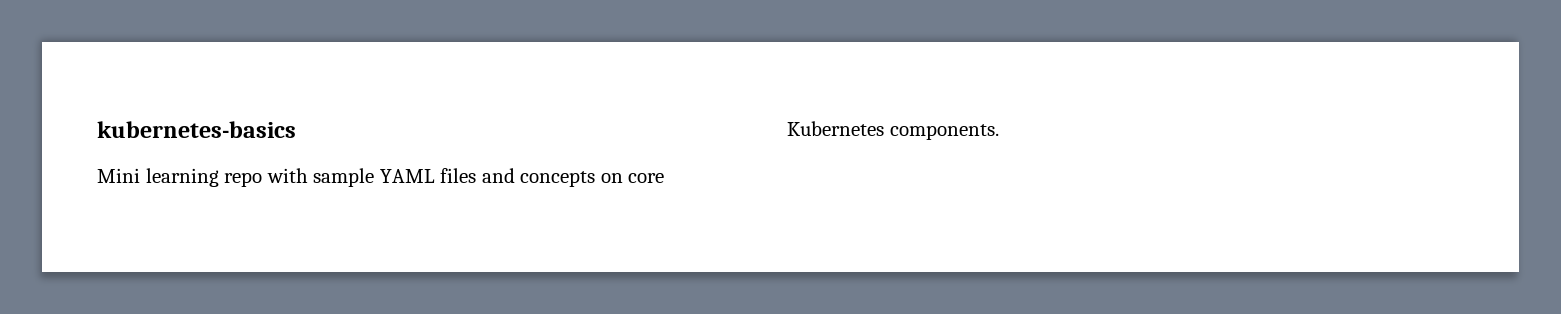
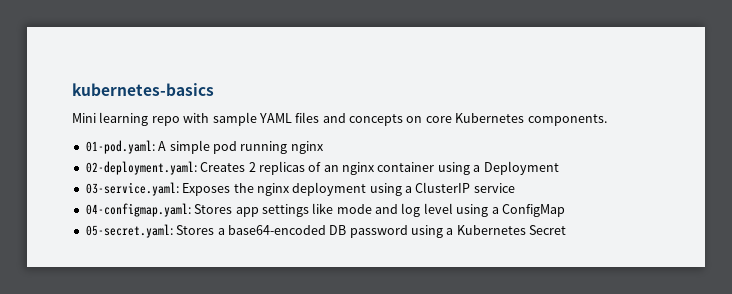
(999, 132) none -> [85,140,324,154] [85,161,559,175] [85,182,515,196] [85,203,565,217] [85,224,567,238] // 01-pod.yaml: A simple pod running nginx // 02-deployment.yaml: Creates 2 replicas of an nginx container using a Deployment // 03-service.yaml: Exposes the nginx deployment using a ClusterIP service // 04-configmap.yaml: Stores app settings like mode and log level using a ConfigMap // 05-secret.yaml: Stores a base64-encoded DB password using a Kubernetes Secret

